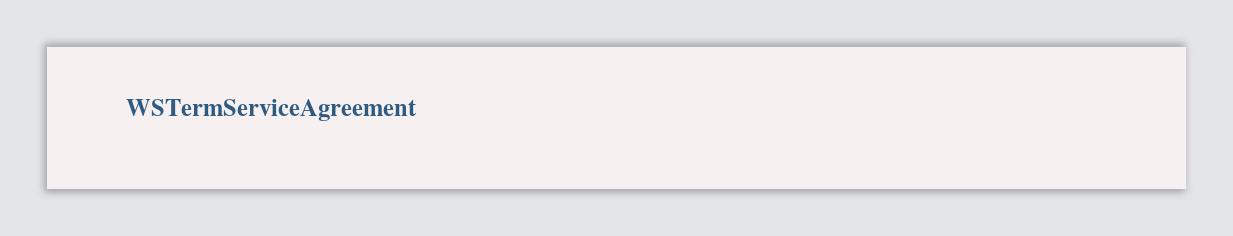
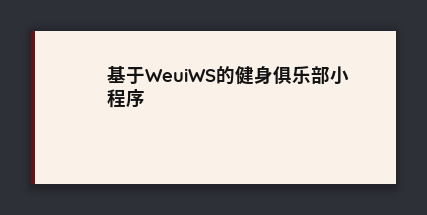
[126,99,417,121] WSTermServiceAgreement -> [107,65,349,85] [107,89,145,108] 基于WeuiWS的健身俱乐部小程序

